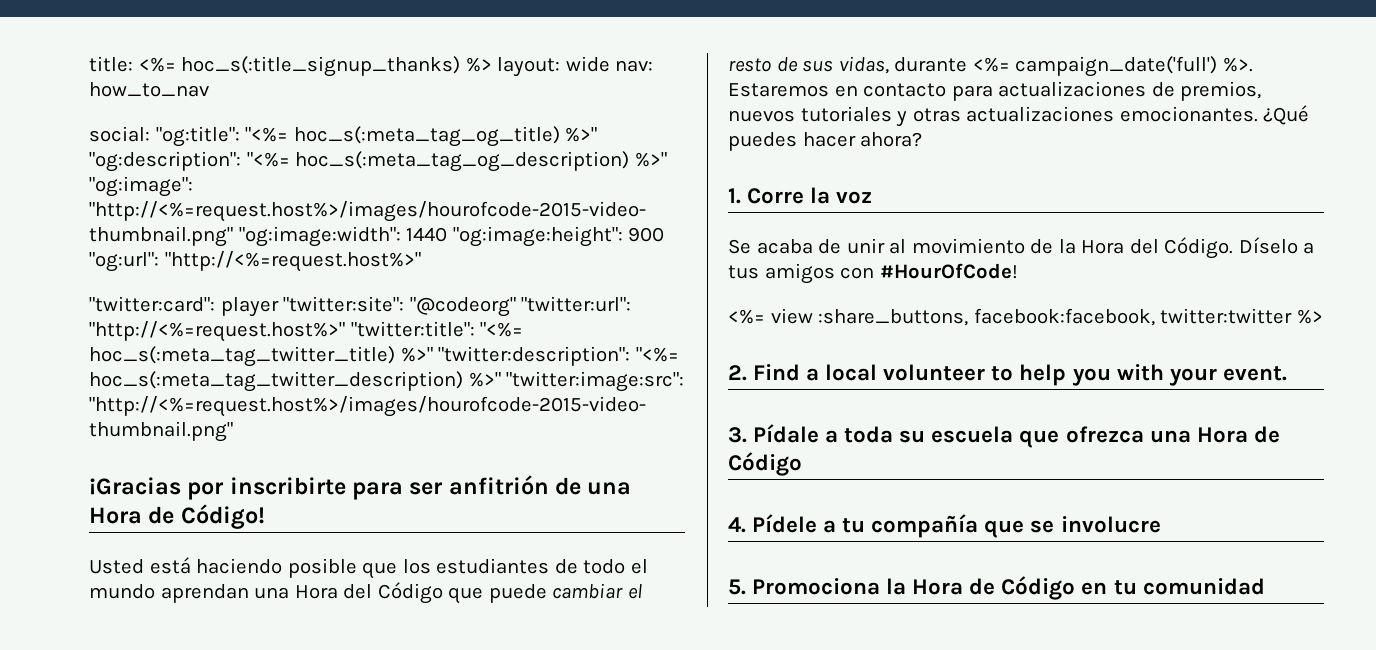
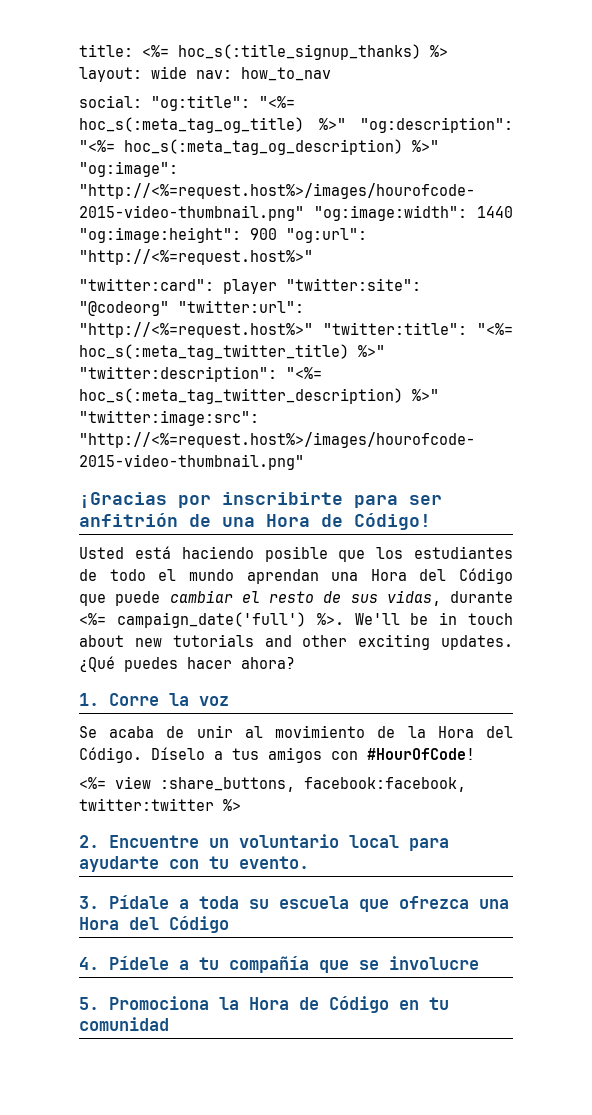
[728,81,1262,101] [728,106,1258,127] Estaremos en contacto para actualizaciones de premios, nuevos tutoriales y otras actualizaciones emocionantes. -> [354,612,513,625] [79,634,513,650] We'll be in touch about new tutorials and other exciting updates.
[753,364,1287,386] Find a local volunteer to help you with your event. -> [109,834,449,851] [79,856,309,872] Encuentre un voluntario local para ayudarte con tu evento.
[1253,426,1280,443] de -> [129,917,159,930] del

